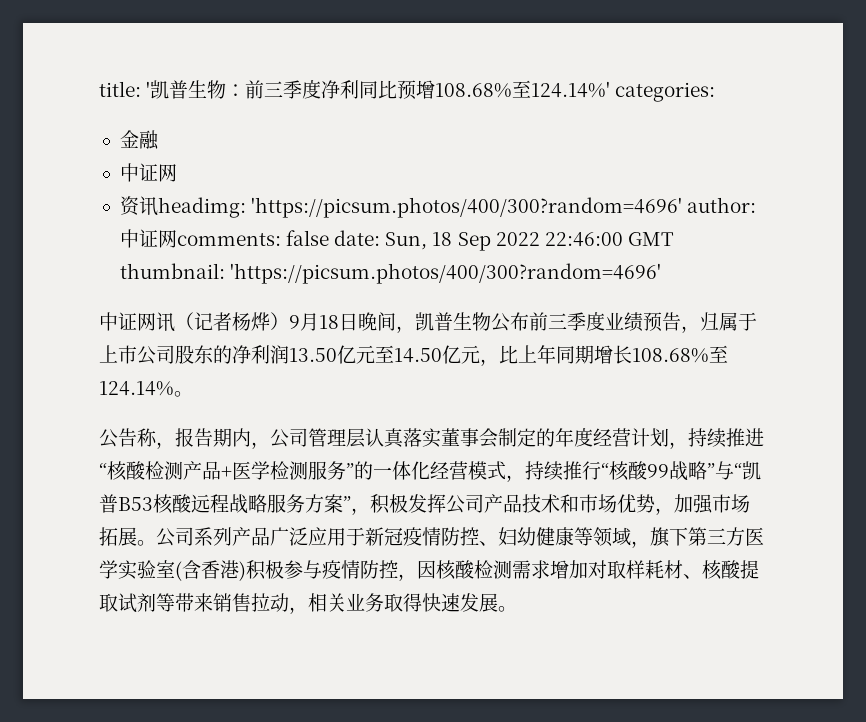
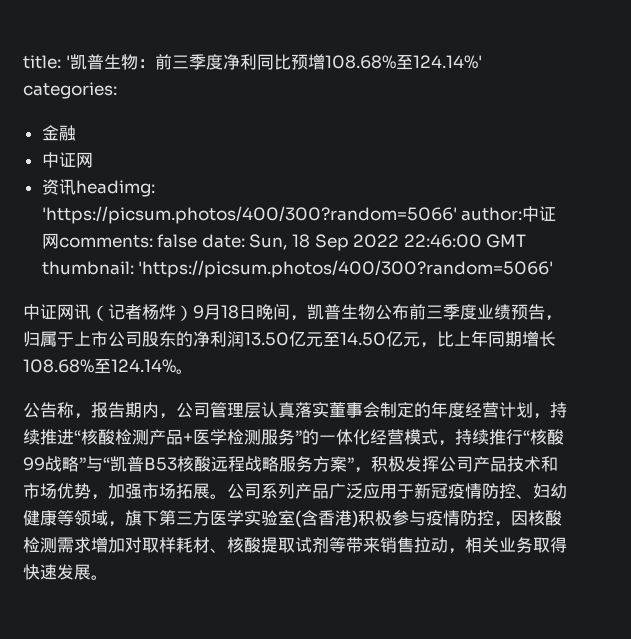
[251,197,683,218] 'https://picsum.photos/400/300?random=4696' -> [41,206,457,224] 'https://picsum.photos/400/300?random=5066'
[230,263,662,284] 'https://picsum.photos/400/300?random=4696' -> [138,260,554,278] 'https://picsum.photos/400/300?random=5066'

